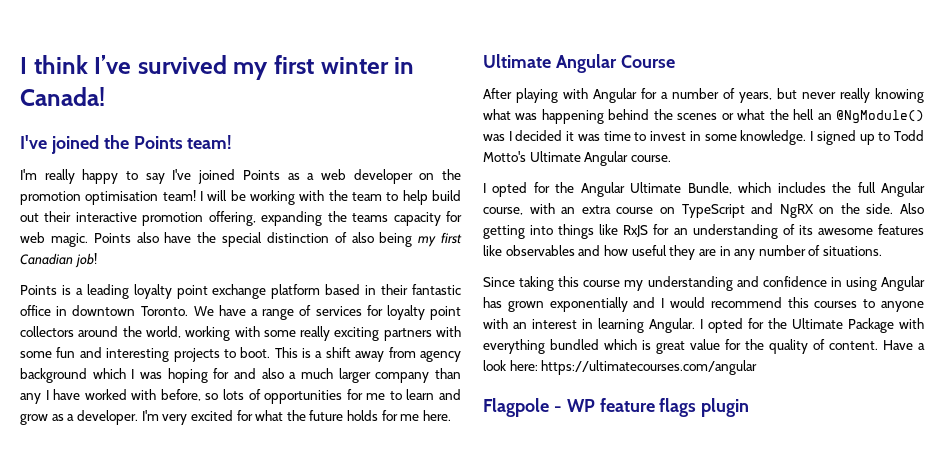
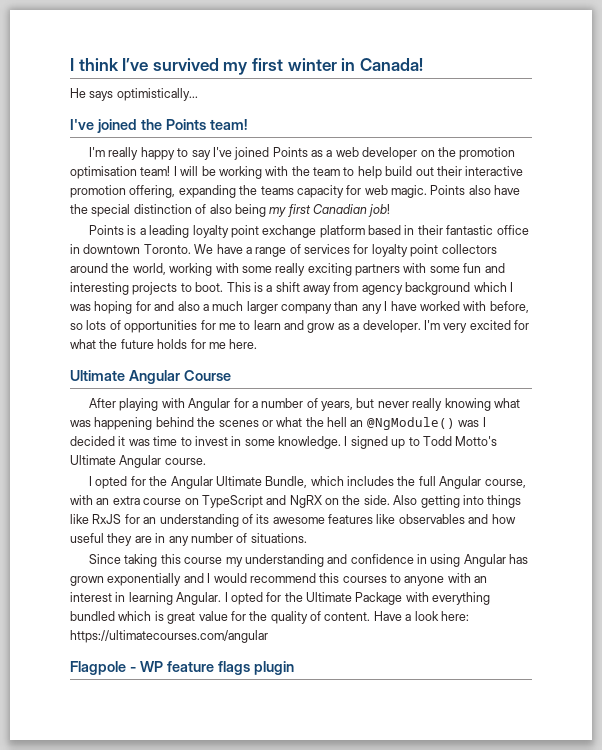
(105, 96) none -> [70,88,198,101] // He says optimistically...

